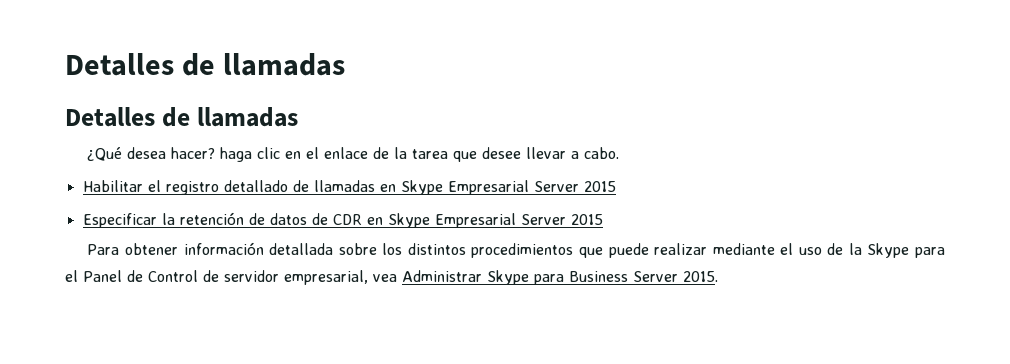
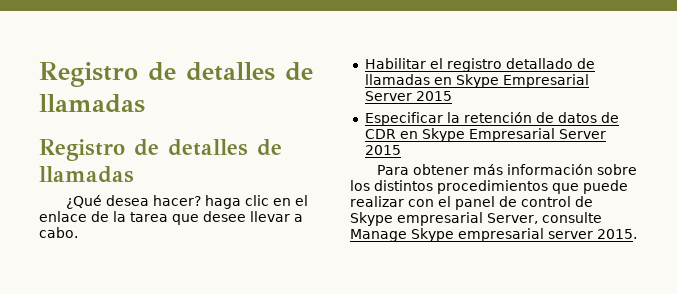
[65,53,346,76] [65,107,155,127] Detalles de llamadas // Detalles -> [39,62,313,87] [39,94,145,113] [39,139,248,161] Registro de detalles de llamadas // Registro de detalles
[183,242,334,255] información detallada -> [473,164,594,175] más información
[712,243,945,258] [65,270,678,285] mediante el uso de la Skype para el Panel de Control de servidor empresarial, vea Administrar Skype para Business Server -> [408,196,593,210] [350,212,602,226] [350,228,593,242] con el panel de control de Skype empresarial Server, consulte Manage Skype empresarial server

